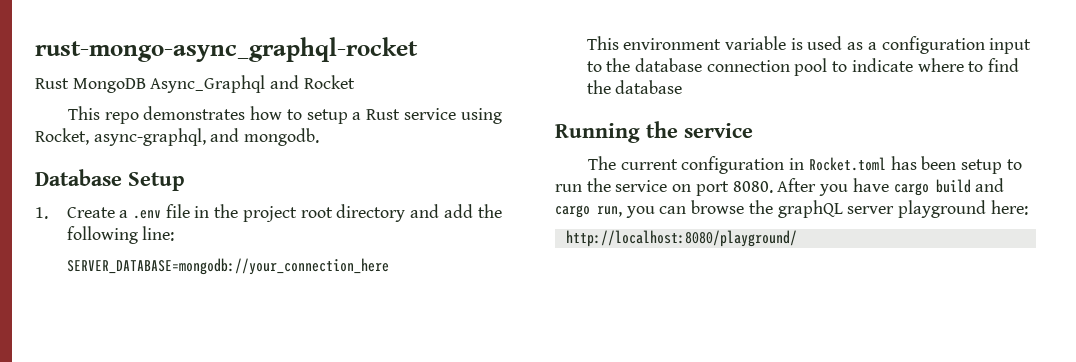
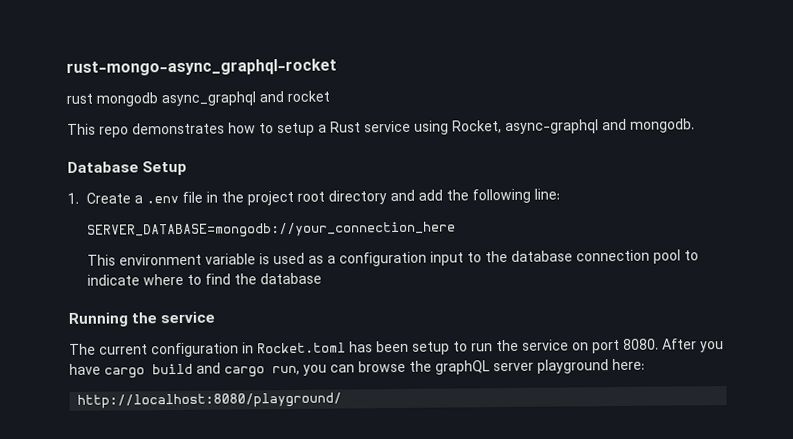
[35,75,355,93] Rust MongoDB Async_Graphql and Rocket -> [66,90,330,107] rust mongodb async_graphql and rocket
[93,128,206,146] async-graphql, -> [505,119,599,135] async-graphql

